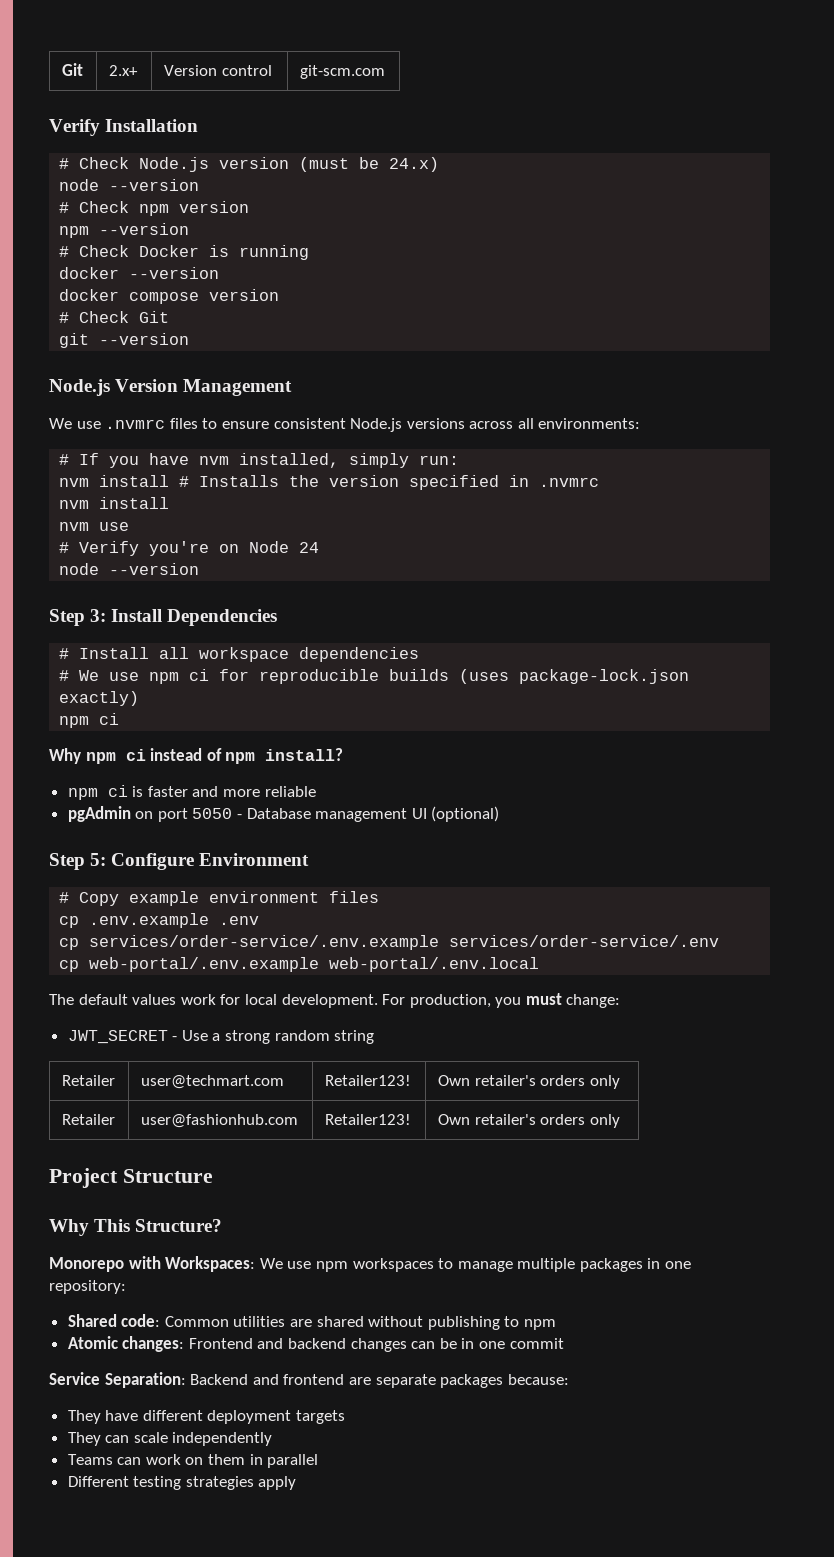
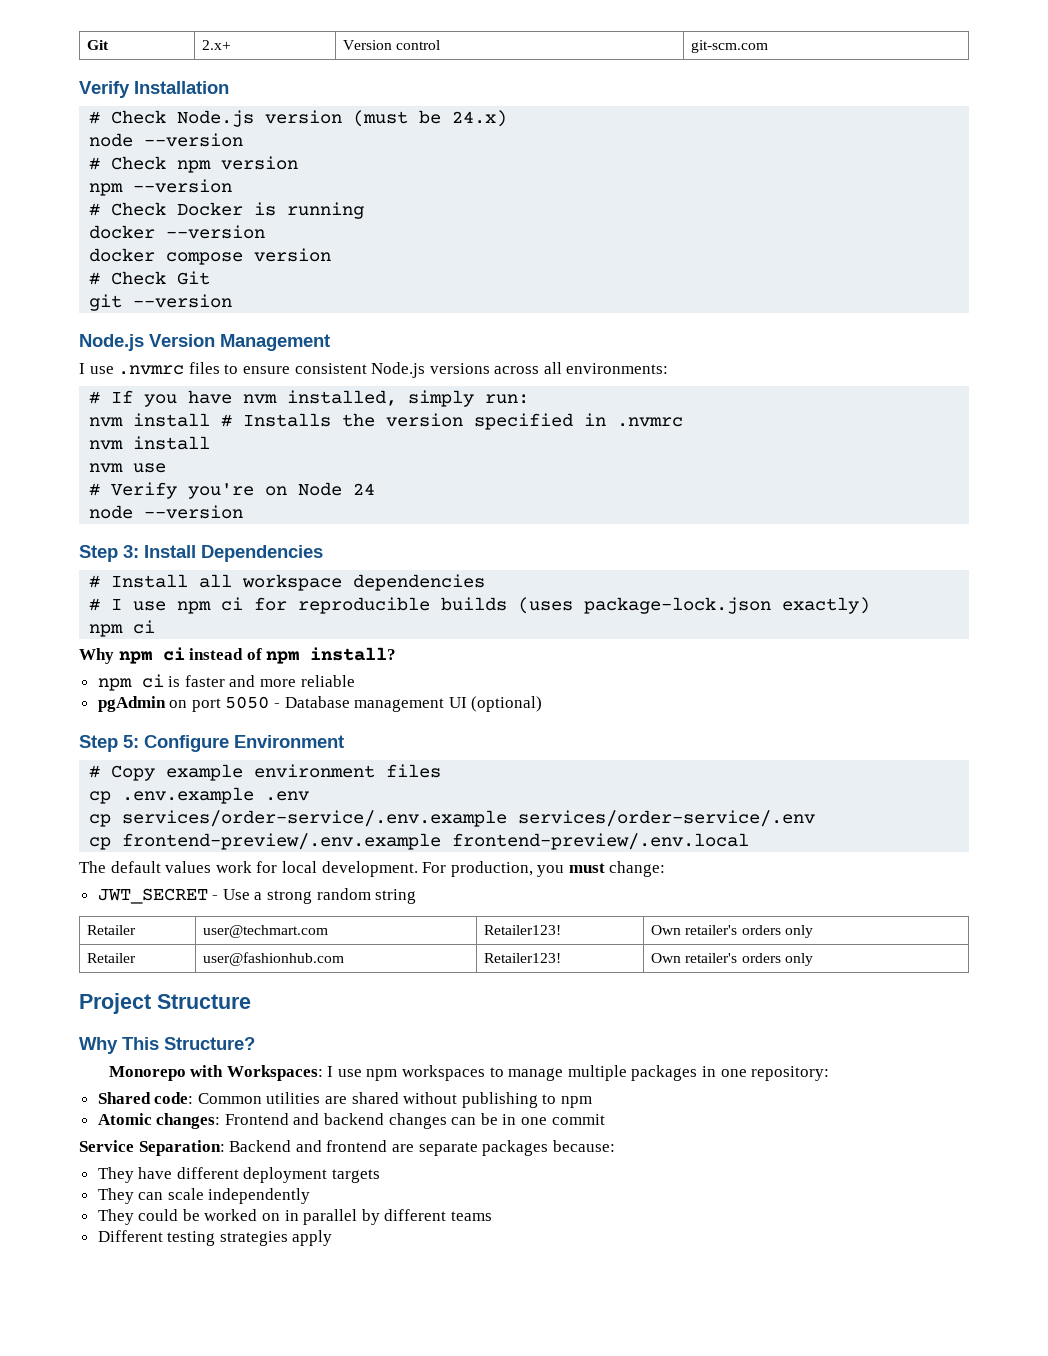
[49,418,72,429] We -> [79,363,85,374] I
[79,670,100,681] We -> [111,599,123,610] I
[89,957,540,972] web-portal/.env.example web-portal/.env.local -> [122,833,750,850] frontend-preview/.env.example frontend-preview/.env.local
[259,1258,283,1269] We -> [327,1066,334,1077] I
[67,1454,246,1465] Teams can work on them -> [97,1209,281,1225] They could be worked on
(319, 1461) none -> [361,1209,493,1225] by different teams

